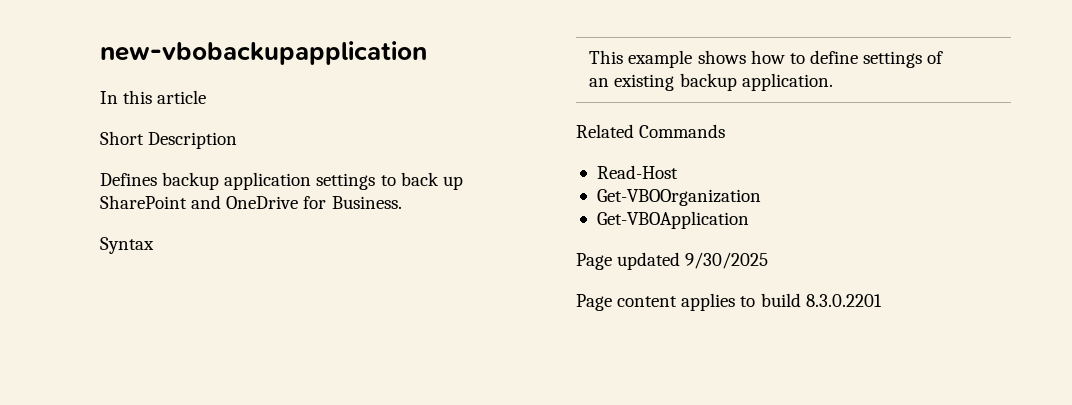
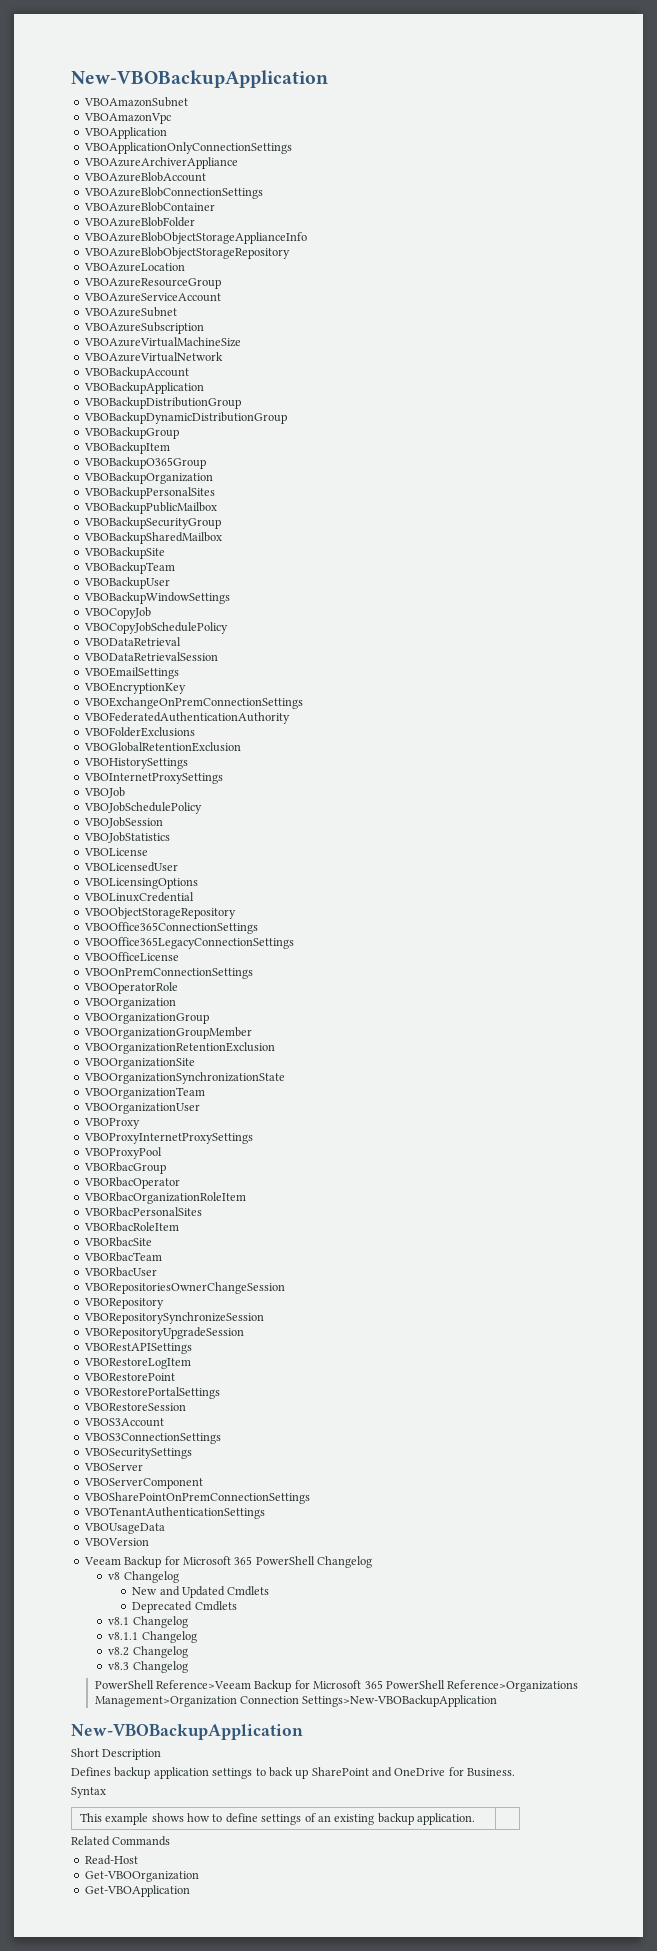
[100,41,427,65] [100,90,207,104] new-vbobackupapplication // In this article -> [71,70,328,88] [83,97,188,107] [83,113,171,124] [83,127,167,139] [83,142,292,154] [83,157,238,169] [83,172,206,182] [83,187,263,199] [83,202,215,212] [83,217,195,227] [83,232,307,244] [83,247,290,259] [83,263,185,272] [83,278,221,289] [83,293,221,302] [83,307,177,317] [83,322,204,334] [83,337,241,347] [83,352,223,362] [83,367,189,379] [83,382,204,394] [83,397,241,409] [83,412,287,424] [83,427,179,439] [83,442,170,454] [83,457,206,469] [83,472,213,484] [83,487,215,499] [83,502,217,514] [83,517,221,529] [83,532,222,544] [83,547,165,559] [83,562,175,574] [83,577,170,589] [83,592,230,604] [83,607,151,619] [83,622,228,634] [83,637,181,646] [83,652,218,661] [83,667,179,679] [83,682,186,694] [83,697,303,709] [83,712,290,724] [83,727,195,737] [83,742,241,752] [83,758,188,769] [83,773,223,784] [83,787,125,798] [83,802,202,814] [83,817,163,828] [83,832,170,843] [83,848,148,856] [83,862,178,872] [83,878,198,889] [83,892,194,902] [83,907,236,919] [83,922,258,934] [83,937,294,949] [83,952,179,961] [83,968,253,979] [83,982,178,994] [83,998,176,1009] [83,1013,209,1024] [83,1027,252,1039] [83,1042,275,1054] [83,1058,195,1069] [83,1072,285,1084] [83,1087,205,1099] [83,1103,200,1114] [83,1118,140,1129] [83,1133,253,1144] [83,1147,162,1159] [83,1162,166,1174] [83,1177,180,1189] [83,1192,246,1204] [83,1207,202,1217] [83,1222,179,1232] [83,1237,152,1247] [83,1252,162,1262] [83,1267,157,1277] [83,1282,285,1294] [83,1298,164,1309] [83,1312,264,1324] [83,1327,244,1339] [83,1343,192,1354] [83,1358,191,1369] [83,1373,175,1381] [83,1387,220,1399] [83,1403,186,1411] [83,1418,164,1427] [83,1433,221,1444] [83,1448,192,1459] [83,1463,143,1471] [83,1478,203,1489] [83,1492,310,1504] [83,1507,265,1519] [83,1523,165,1534] [83,1538,149,1546] [83,1556,372,1568] [108,1571,179,1583] [132,1586,270,1598] [132,1601,237,1613] [108,1616,188,1628] [108,1631,197,1643] [108,1646,188,1658] [108,1661,188,1673] [94,1680,579,1692] [94,1695,498,1707] [71,1724,303,1740] New-VBOBackupApplication // VBOAmazonSubnet // VBOAmazonVpc // VBOApplication // VBOApplicationOnlyConnectionSettings // VBOAzureArchiverAppliance // VBOAzureBlobAccount // VBOAzureBlobConnectionSettings // VBOAzureBlobContainer // VBOAzureBlobFolder // VBOAzureBlobObjectStorageApplianceInfo // VBOAzureBlobObjectStorageRepository // VBOAzureLocation // VBOAzureResourceGroup // VBOAzureServiceAccount // VBOAzureSubnet // VBOAzureSubscription // VBOAzureVirtualMachineSize // VBOAzureVirtualNetwork // VBOBackupAccount // VBOBackupApplication // VBOBackupDistributionGroup // VBOBackupDynamicDistributionGroup // VBOBackupGroup // VBOBackupItem // VBOBackupO365Group // VBOBackupOrganization // VBOBackupPersonalSites // VBOBackupPublicMailbox // VBOBackupSecurityGroup // VBOBackupSharedMailbox // VBOBackupSite // VBOBackupTeam // VBOBackupUser // VBOBackupWindowSettings // VBOCopyJob // VBOCopyJobSchedulePolicy // VBODataRetrieval // VBODataRetrievalSession // VBOEmailSettings // VBOEncryptionKey // VBOExchangeOnPremConnectionSettings // VBOFederatedAuthenticationAuthority // VBOFolderExclusions // VBOGlobalRetentionExclusion // VBOHistorySettings // VBOInternetProxySettings // VBOJob // VBOJobSchedulePolicy // VBOJobSession // VBOJobStatistics // VBOLicense // VBOLicensedUser // VBOLicensingOptions // VBOLinuxCredential // VBOObjectStorageRepository // VBOOffice365ConnectionSettings // VBOOffice365LegacyConnectionSettings // VBOOfficeLicense // VBOOnPremConnectionSettings // VBOOperatorRole // VBOOrganization // VBOOrganizationGroup // VBOOrganizationGroupMember // VBOOrganizationRetentionExclusion // VBOOrganizationSite // VBOOrganizationSynchronizationState // VBOOrganizationTeam // VBOOrganizationUser // VBOProxy // VBOProxyInternetProxySettings // VBOProxyPool // VBORbacGroup // VBORbacOperator // VBORbacOrganizationRoleItem // VBORbacPersonalSites // VBORbacRoleItem // VBORbacSite // VBORbacTeam // VBORbacUser // VBORepositoriesOwnerChangeSession // VBORepository // VBORepositorySynchronizeSession // VBORepositoryUpgradeSession // VBORestAPISettings // VBORestoreLogItem // VBORestorePoint // VBORestorePortalSettings // VBORestoreSession // VBOS3Account // VBOS3ConnectionSettings // VBOSecuritySettings // VBOServer // VBOServerComponent // VBOSharePointOnPremConnectionSettings // VBOTenantAuthenticationSettings // VBOUsageData // VBOVersion // Veeam Backup for Microsoft 365 PowerShell Changelog // v8 Changelog // New and Updated Cmdlets // Deprecated Cmdlets // v8.1 Changelog // v8.1.1 Changelog // v8.2 Changelog // v8.3 Changelog // PowerShell Reference>Veeam Backup for Microsoft 365 PowerShell Reference>Organizations Management>Organization Connection Settings>New-VBOBackupApplication // New-VBOBackupApplication
[576,252,769,270] [576,293,882,311] // Page updated 9/30/2025 // Page content applies to build 8.3.0.2201 -> (190, 1891) none

